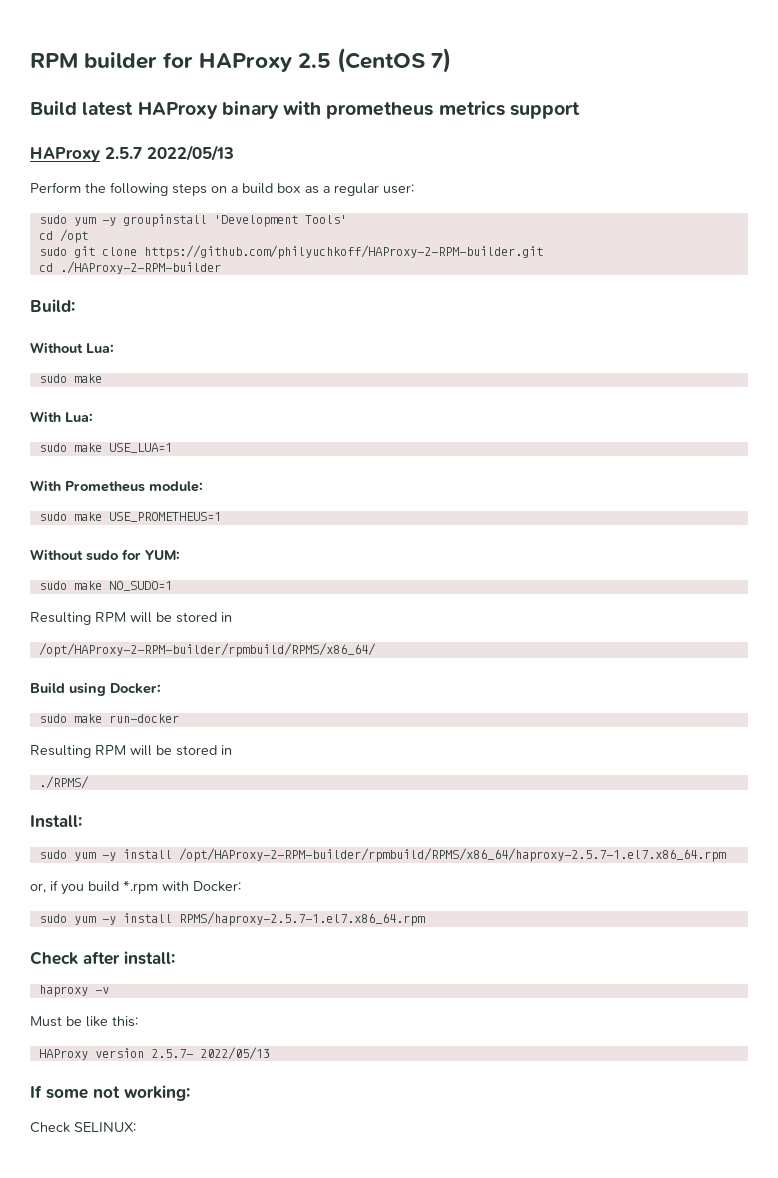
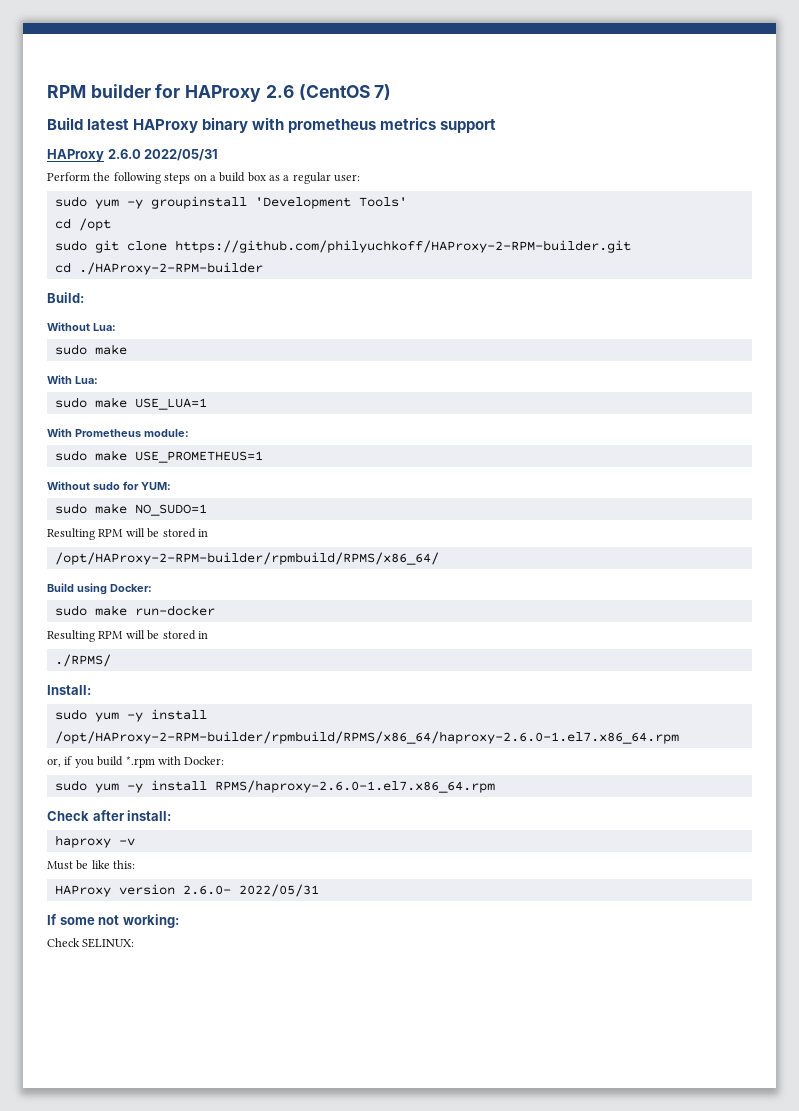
[298,53,332,68] 2.5 -> [265,85,294,98] 2.6
[105,145,234,161] 2.5.7 2022/05/13 -> [107,149,219,161] 2.6.0 2022/05/31
[178,848,726,862] /opt/HAProxy-2-RPM-builder/rpmbuild/RPMS/x86_64/haproxy-2.5.7-1.el7.x86_64.rpm -> [54,731,679,744] /opt/HAProxy-2-RPM-builder/rpmbuild/RPMS/x86_64/haproxy-2.6.0-1.el7.x86_64.rpm
[178,912,425,926] RPMS/haproxy-2.5.7-1.el7.x86_64.rpm -> [214,780,495,793] RPMS/haproxy-2.6.0-1.el7.x86_64.rpm
[150,1047,270,1060] 2.5.7- 2022/05/13 -> [182,884,319,897] 2.6.0- 2022/05/31

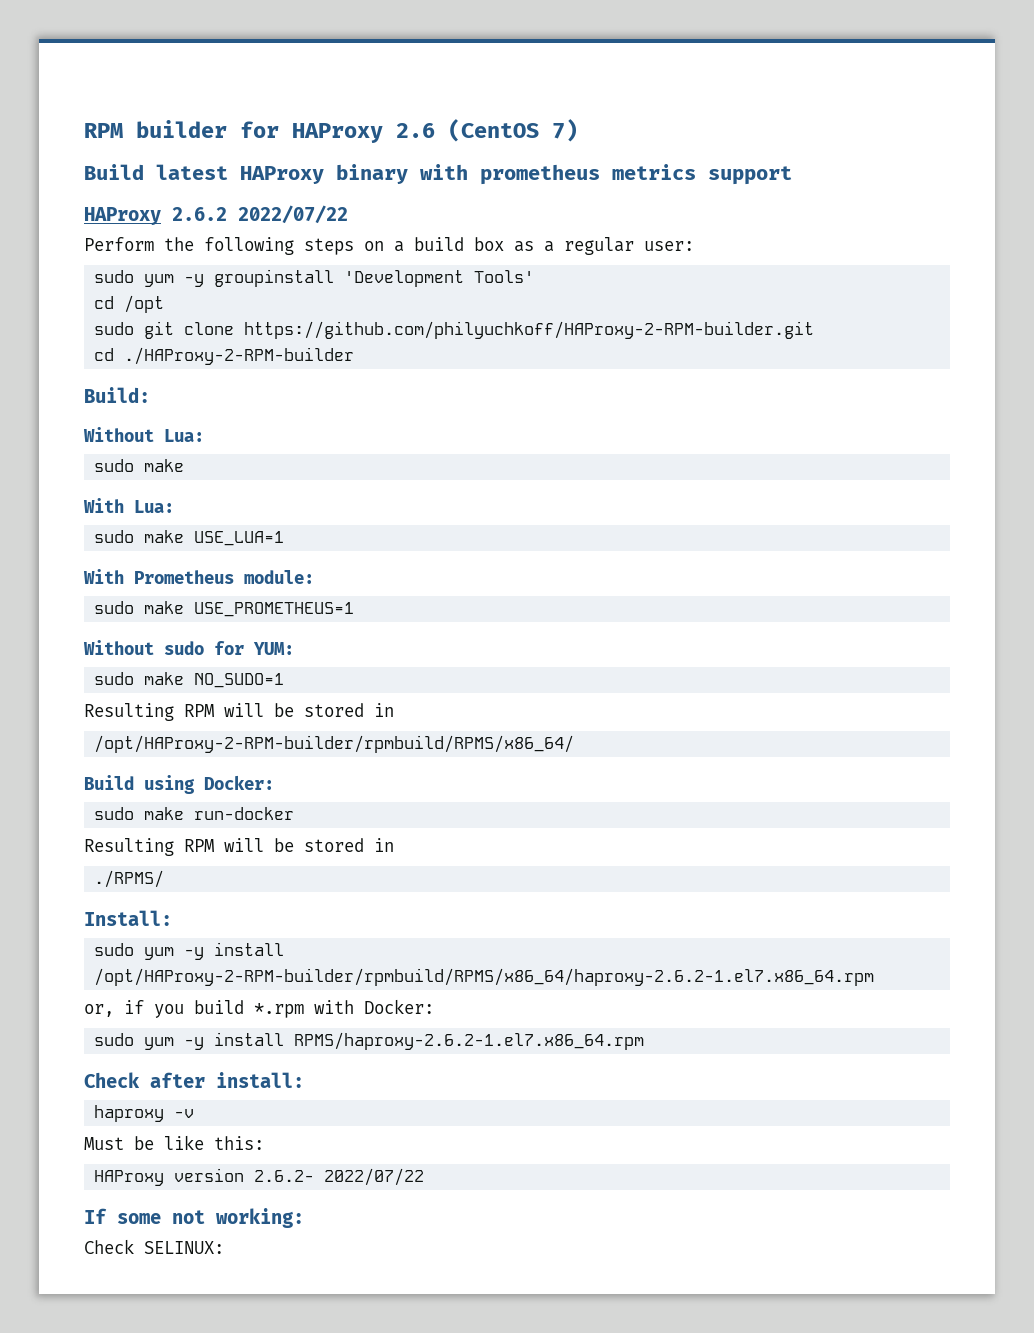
[107,149,219,161] 2.6.0 2022/05/31 -> [172,205,348,224] 2.6.2 2022/07/22
[54,731,679,744] /opt/HAProxy-2-RPM-builder/rpmbuild/RPMS/x86_64/haproxy-2.6.0-1.el7.x86_64.rpm -> [94,968,875,986] /opt/HAProxy-2-RPM-builder/rpmbuild/RPMS/x86_64/haproxy-2.6.2-1.el7.x86_64.rpm
[214,780,495,793] RPMS/haproxy-2.6.0-1.el7.x86_64.rpm -> [294,1032,645,1050] RPMS/haproxy-2.6.2-1.el7.x86_64.rpm
[182,884,319,897] 2.6.0- 2022/05/31 -> [254,1168,425,1186] 2.6.2- 2022/07/22

